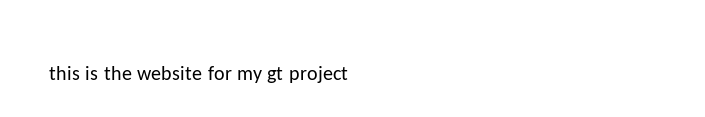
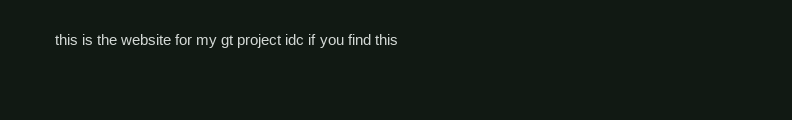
(348, 74) none -> [285,34,398,48] idc if you find this

